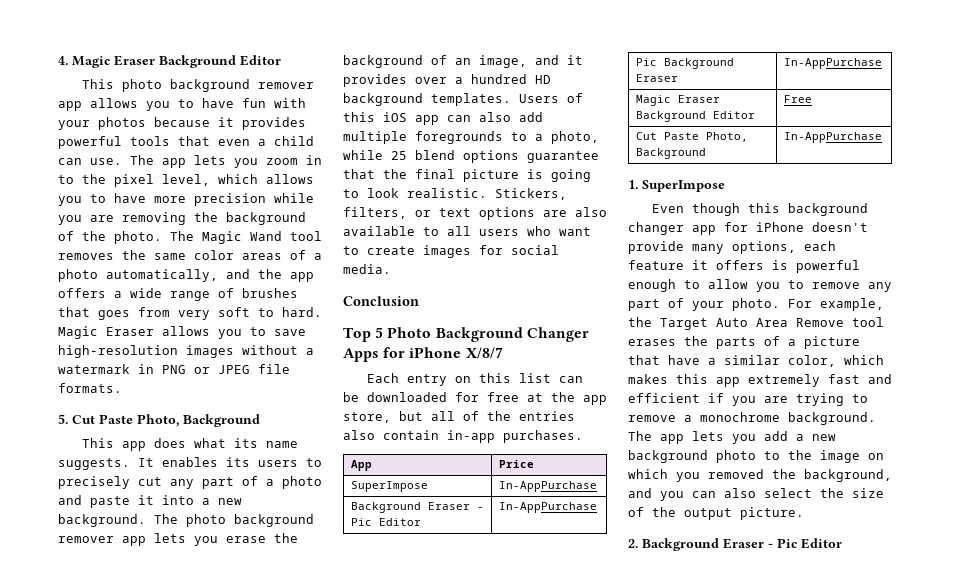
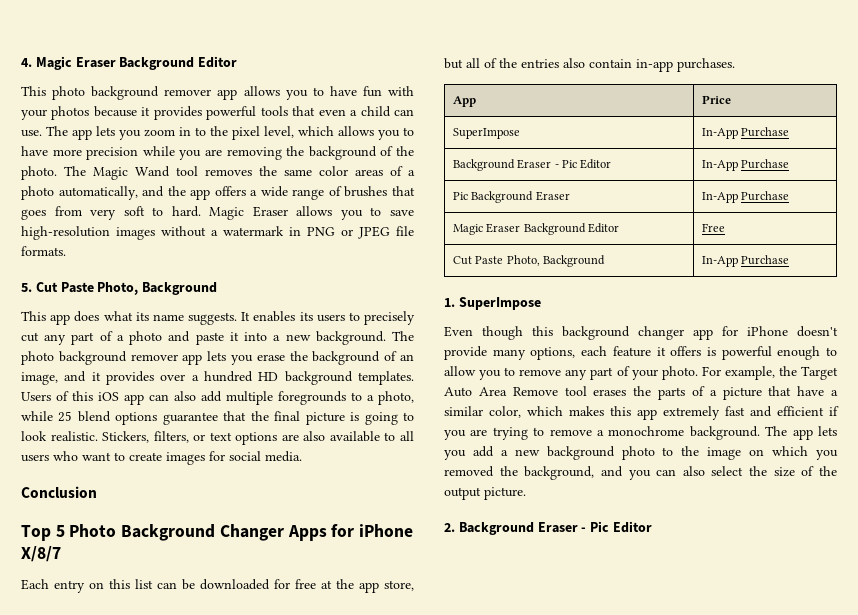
[498,481,597,492] In-AppPurchase -> [701,127,790,139] In-App Purchase
[498,502,597,513] In-AppPurchase -> [701,159,790,171] In-App Purchase
[783,58,882,69] In-AppPurchase -> [701,191,790,203] In-App Purchase
[783,132,882,143] In-AppPurchase -> [701,255,790,267] In-App Purchase

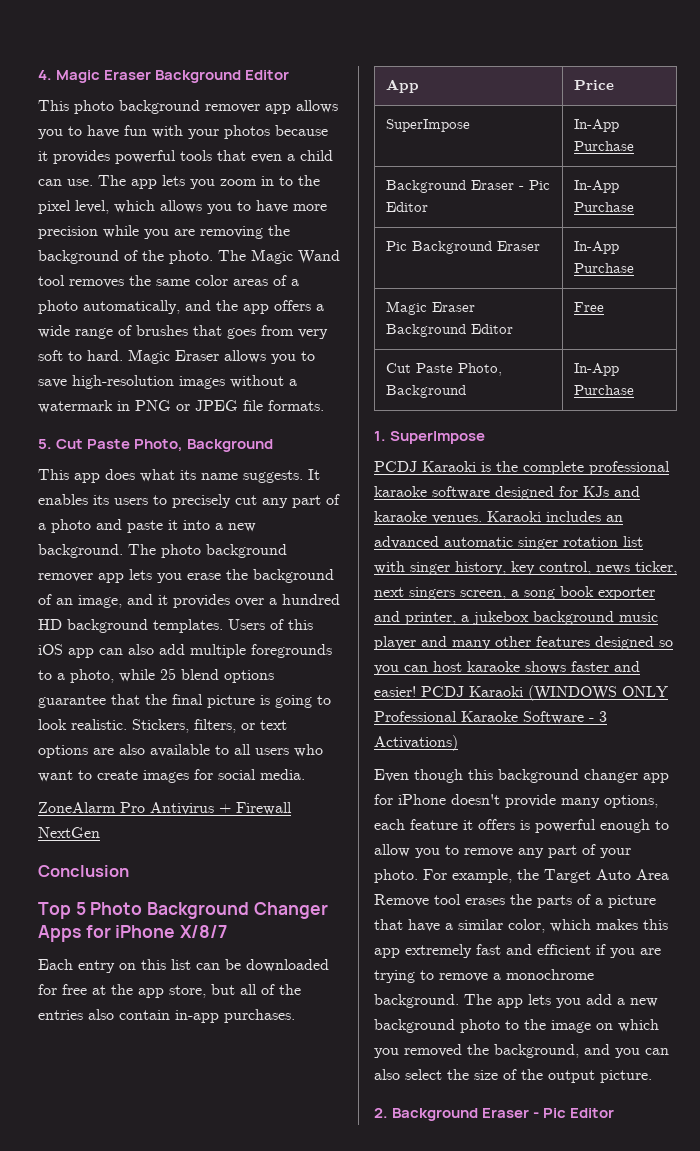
(302, 456) none -> [38,802,292,815] [38,827,100,838] // ZoneAlarm Pro Antivirus + Firewall NextGen
(541, 303) none -> [374,461,670,475] [374,486,640,500] [374,511,623,524] [374,536,643,550] [374,561,677,575] [374,586,655,600] [374,611,658,625] [374,636,673,650] [374,661,640,675] [374,685,668,701] [374,711,607,724] [374,735,458,751] // PCDJ Karaoki is the complete professional karaoke software designed for KJs and karaoke venues. Karaoki includes an advanced automatic singer rotation list with singer history, key control, news ticker, next singers screen, a song book exporter and printer, a jukebox background music player and many other features designed so you can host karaoke shows faster and easier! PCDJ Karaoki (WINDOWS ONLY Professional Karaoke Software - 3 Activations)

